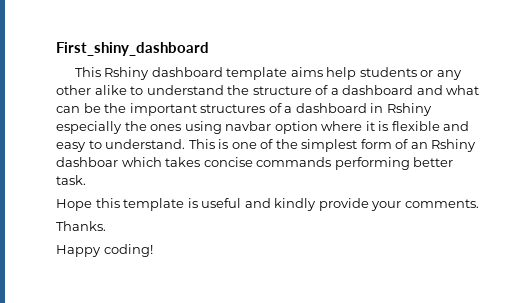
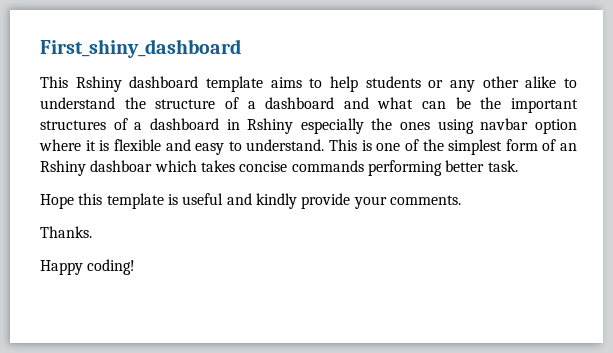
(323, 72) none -> [309,78,323,88] to

